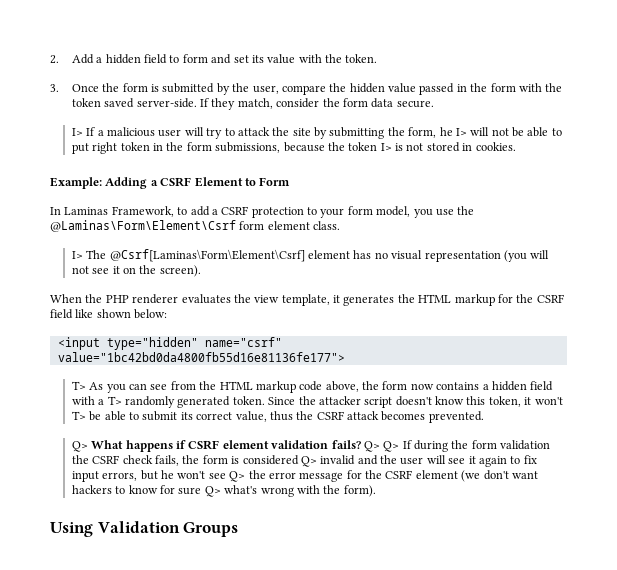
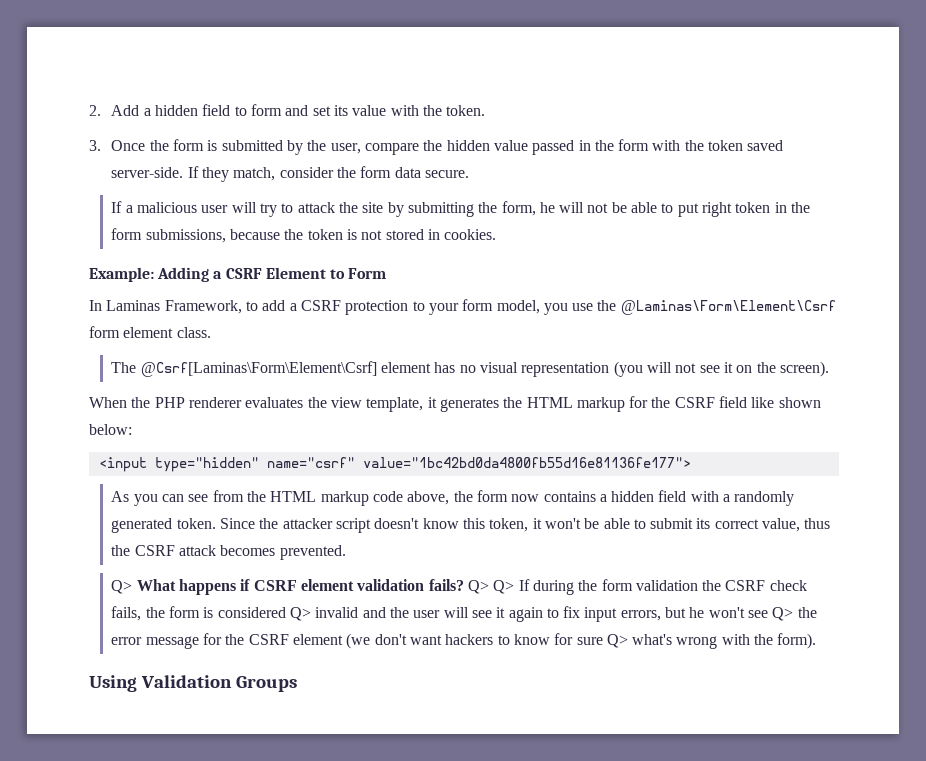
[71,128,83,136] I> -> (469, 174) none
[455,128,467,136] I> -> (555, 207) none
[380,143,392,151] I> -> (343, 234) none
[71,251,83,259] I> -> (211, 332) none
[71,381,86,390] T> -> (691, 462) none
[107,396,122,405] T> -> (731, 498) none
[71,411,86,420] T> -> (581, 523) none

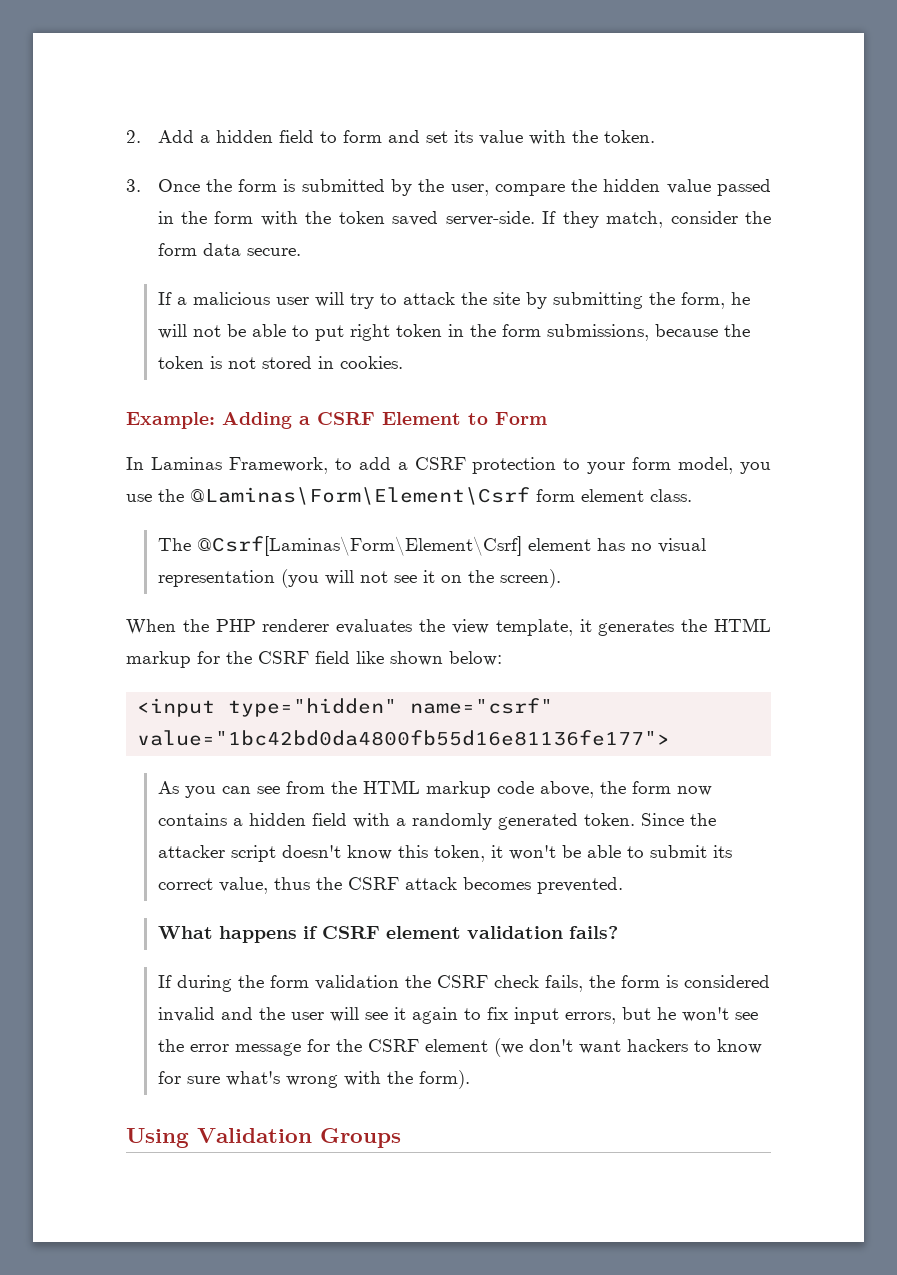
[111,580,133,594] Q> -> (623, 885) none
[467,580,515,594] Q> Q> -> (618, 932) //
[289,607,311,621] Q> -> (770, 981) none
[772,607,794,621] Q> -> (758, 1016) none
[606,634,628,648] Q> -> (220, 1080) none

